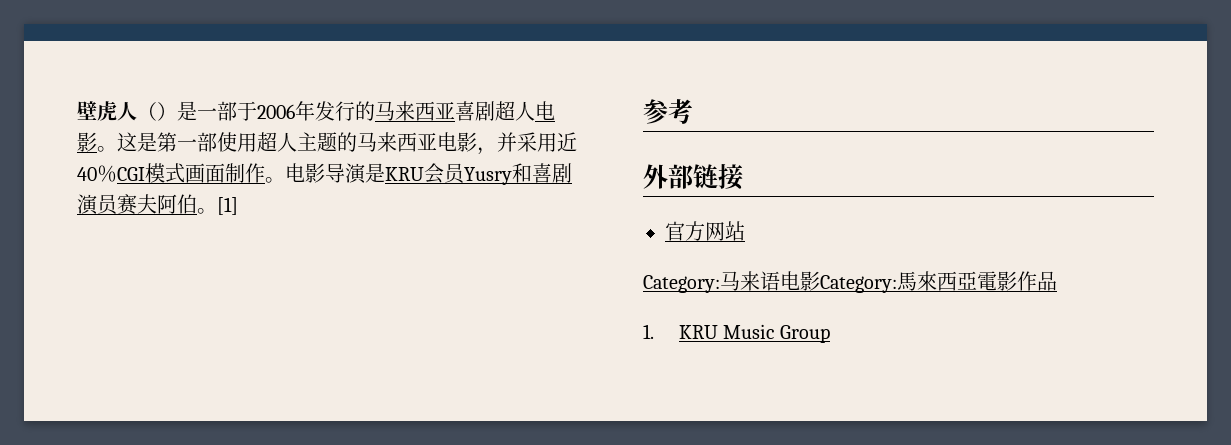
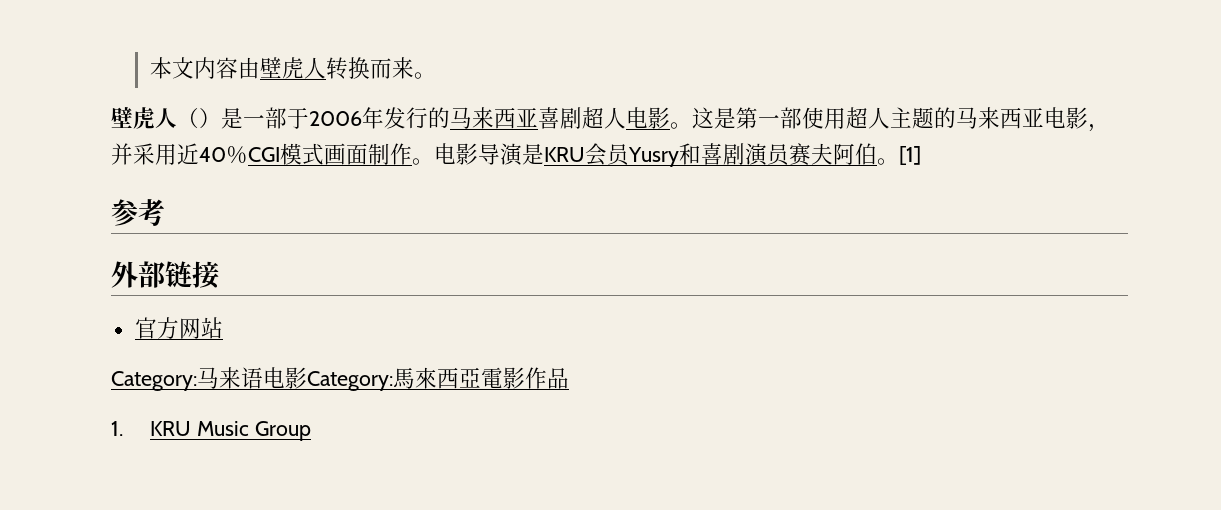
(77, 110) none -> [150,57,437,80] 本文内容由壁虎人转换而来。 //

